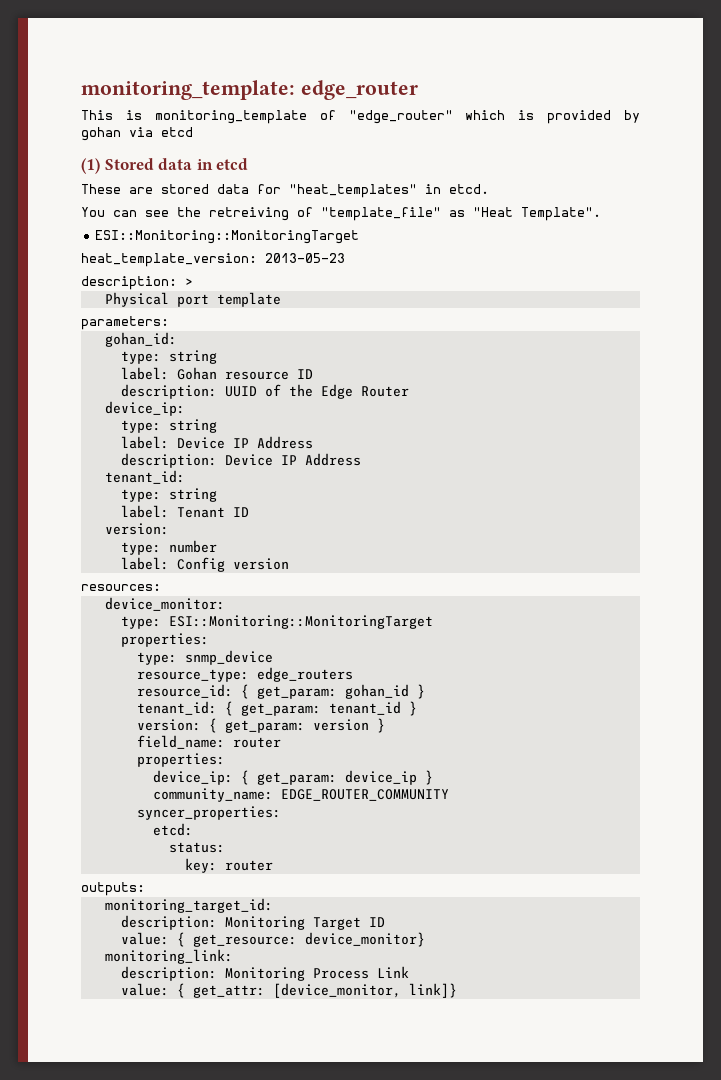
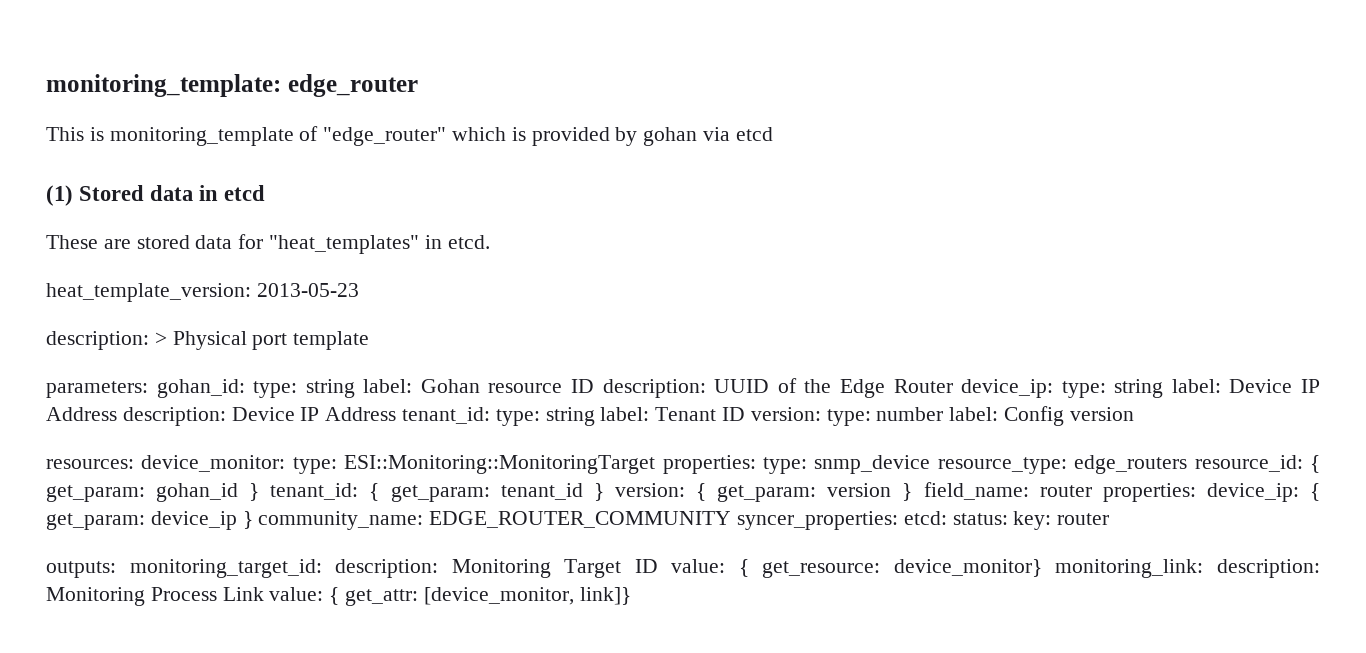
[81,207,601,221] [95,230,360,244] // You can see the retreiving of "template_file" as "Heat Template". // ESI::Monitoring::MonitoringTarget -> (490, 242) none
(193, 282) // -> (167, 338) none
(169, 323) // -> (148, 389) none
[120,350,217,364] // type: string // -> [253,379,355,398] type: string
(313, 374) // -> (595, 386) none
[104,401,185,416] [120,419,217,433] // device_ip: // type: string // -> [961,379,1164,398] device_ip: type: string
(313, 442) // -> (117, 414) none
[104,470,185,484] [120,488,217,502] // tenant_id: // type: string // -> [402,407,595,426] tenant_id: type: string
[104,523,169,535] // version: // -> [750,407,821,421] version:
(217, 546) // -> (944, 414) none
(161, 587) // -> (134, 464) none
(225, 604) // -> (286, 463) none
[120,633,209,647] // properties: // -> [662,455,756,474] properties:
(273, 657) // -> (931, 464) none
(353, 674) // -> (1188, 464) none
(425, 691) // -> (260, 492) none
(417, 708) // -> (604, 492) none
(385, 725) // -> (913, 492) none
[136,753,225,767] // properties: // -> [1102,483,1196,502] properties:
(433, 777) // -> (253, 520) none
(449, 795) // -> (732, 519) none
(281, 813) // -> (899, 520) none
(193, 829) // -> (947, 518) none
(225, 847) // -> (1008, 519) none
(145, 889) // -> (116, 569) none
(273, 905) // -> (322, 568) none
(385, 922) // -> (658, 566) none
(425, 939) // -> (1042, 568) none
(233, 956) // -> (1204, 568) none
(409, 972) // -> (264, 594) none

